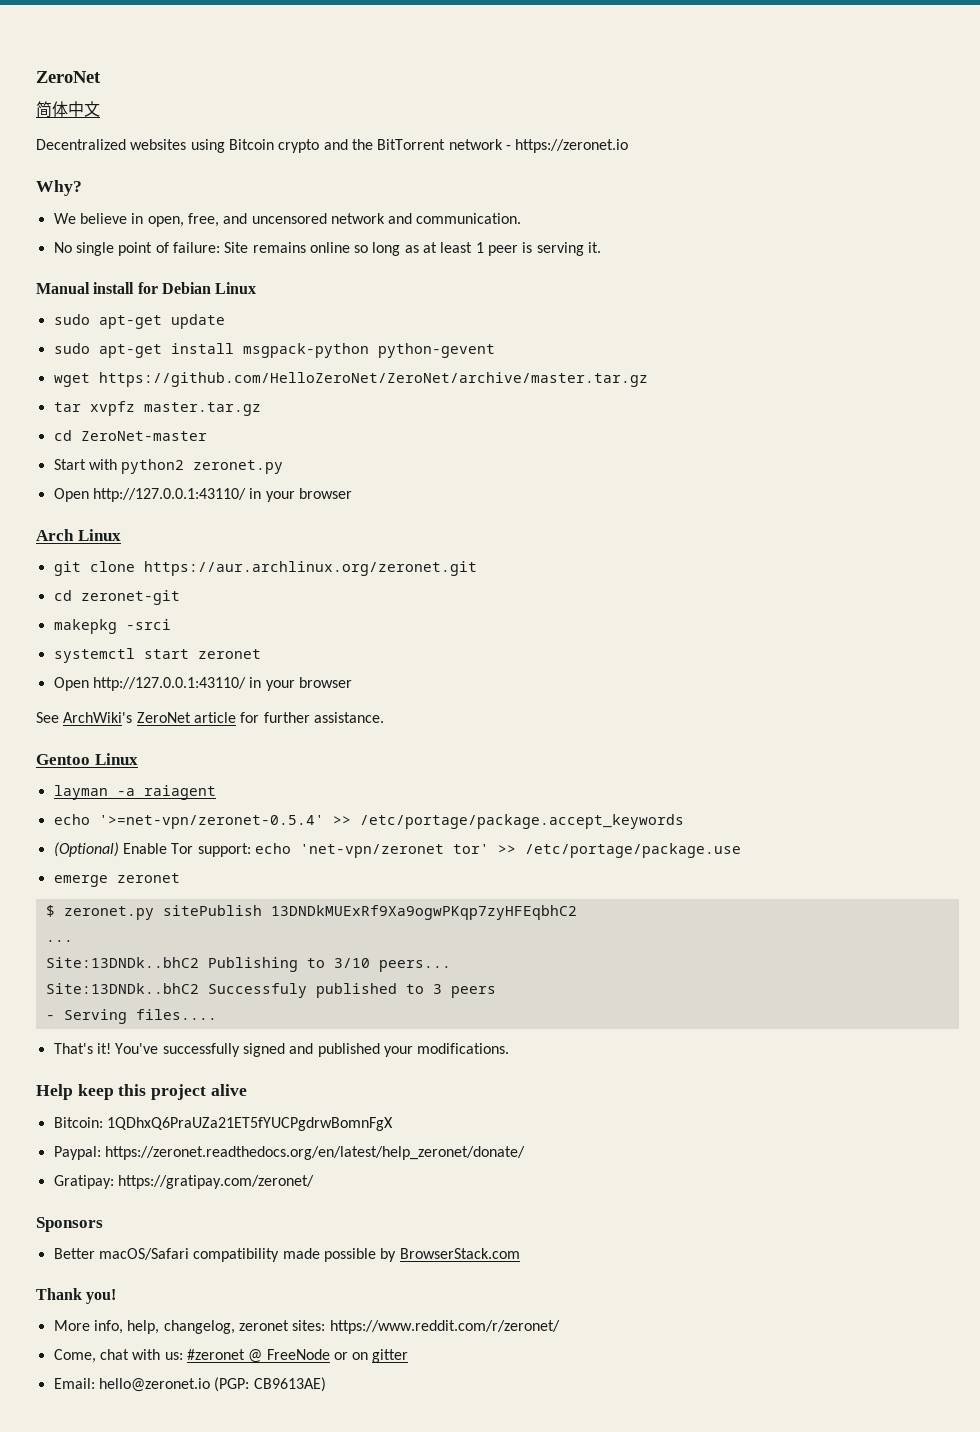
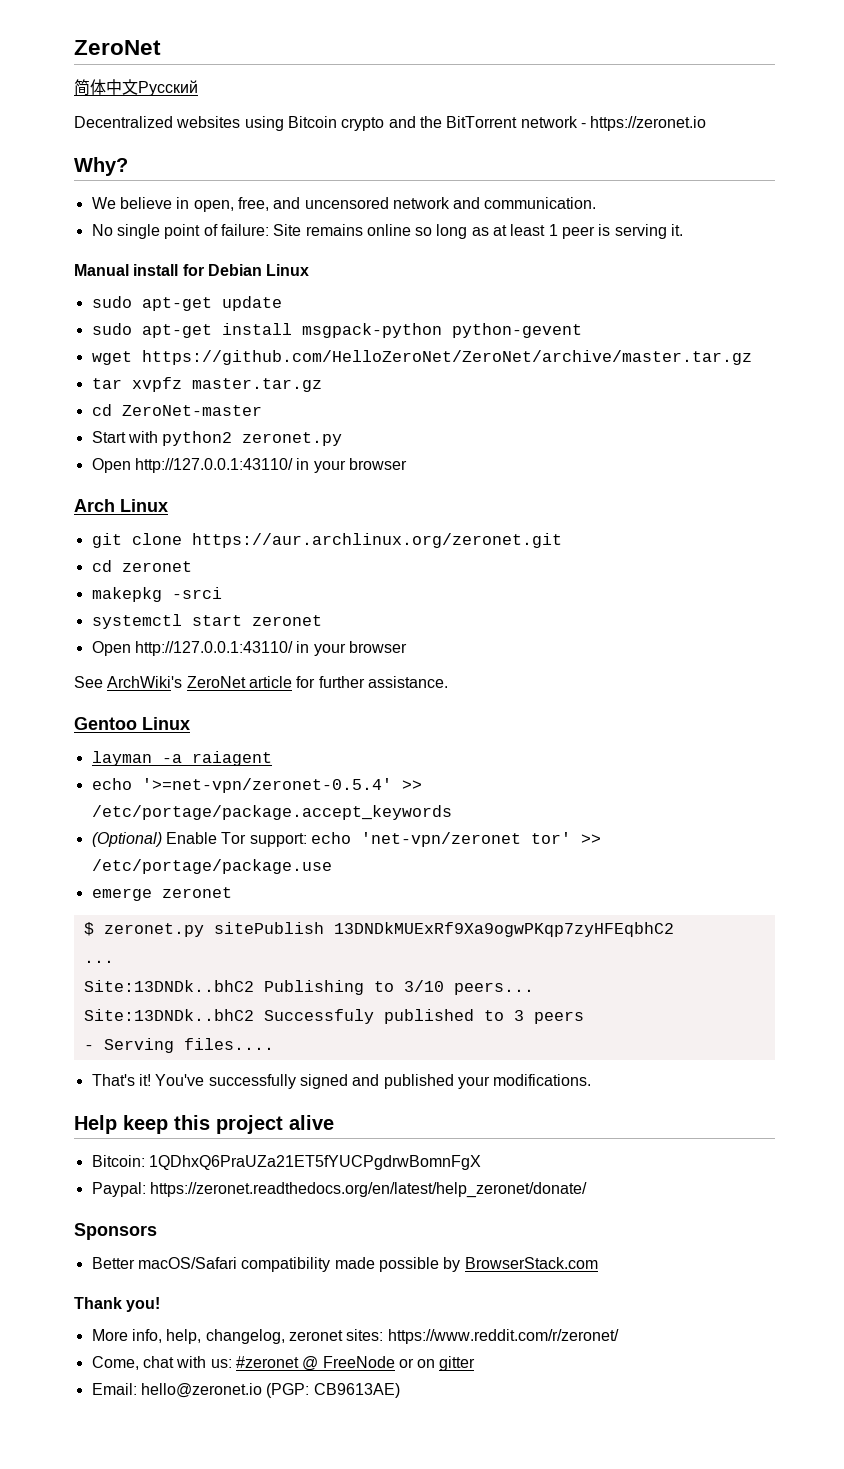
(100, 109) none -> [138,80,198,96] Русский
[80,590,180,605] zeronet-git -> [121,561,192,572] zeronet
[53,1175,314,1189] // Gratipay: https://gratipay.com/zeronet/ -> (587, 1190) none

